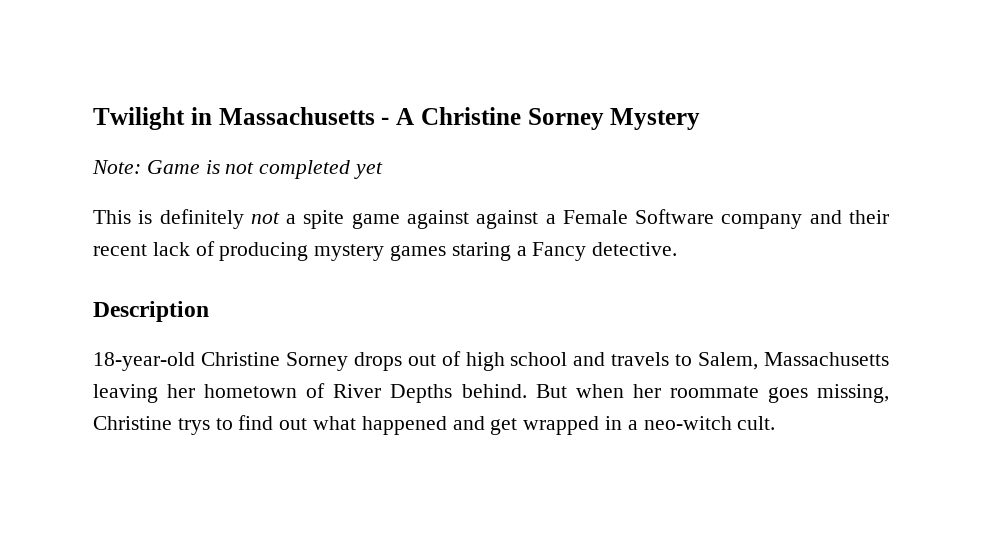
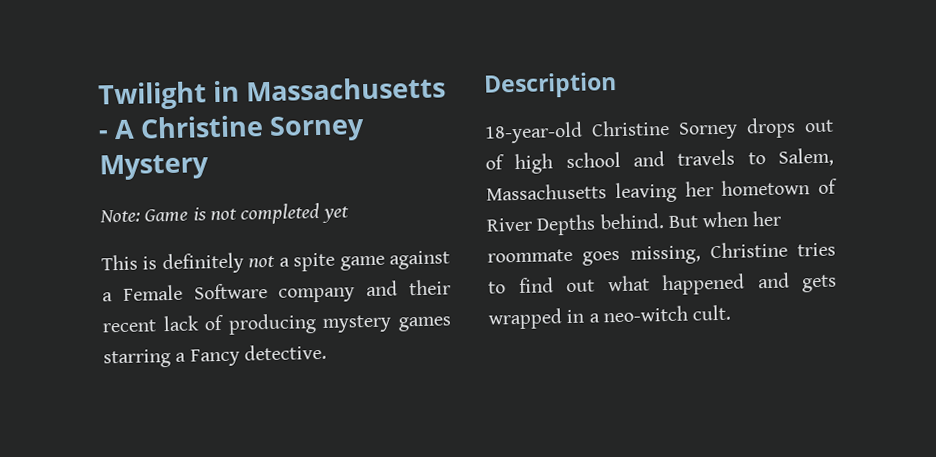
[476,210,539,229] against -> (450, 260) none
[451,242,511,261] staring -> [103,348,171,369] starring
[177,418,210,435] trys -> [797,242,836,257] tries
[490,418,518,435] get -> [802,274,837,293] gets

